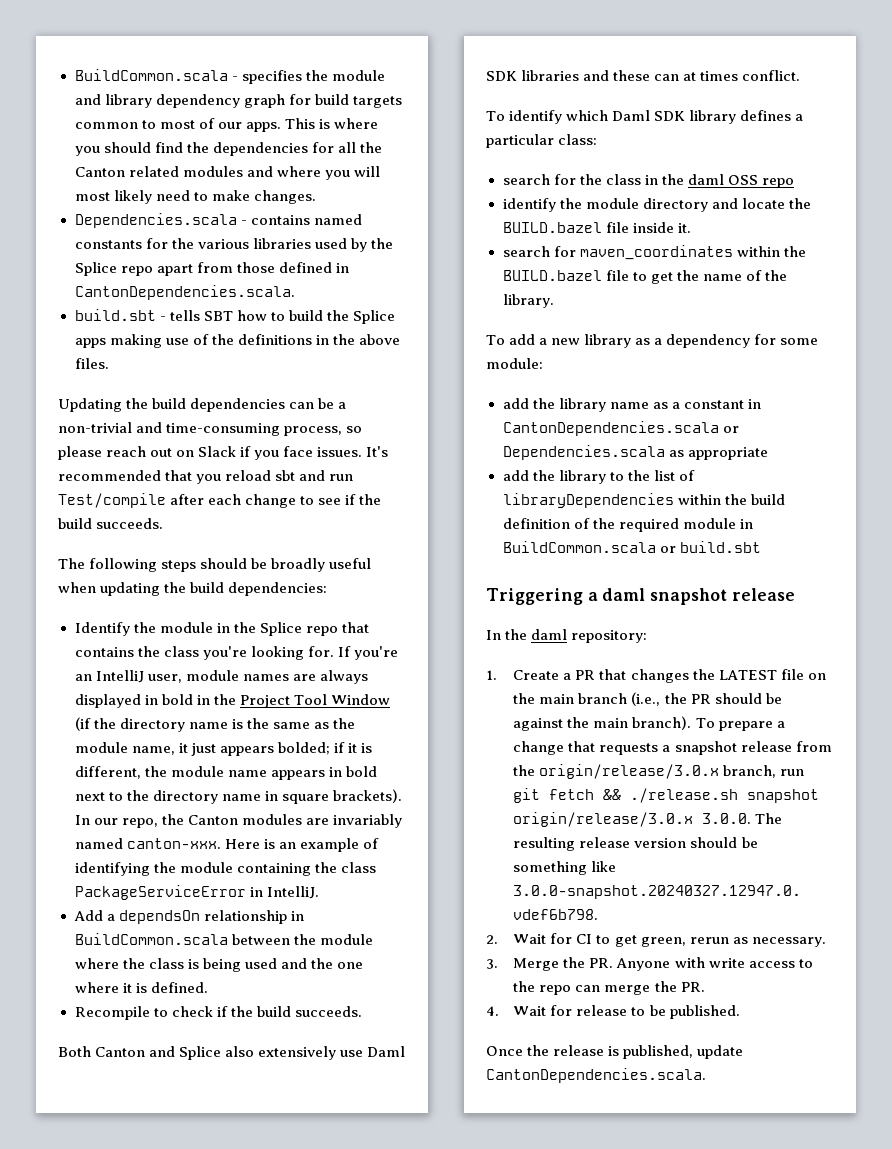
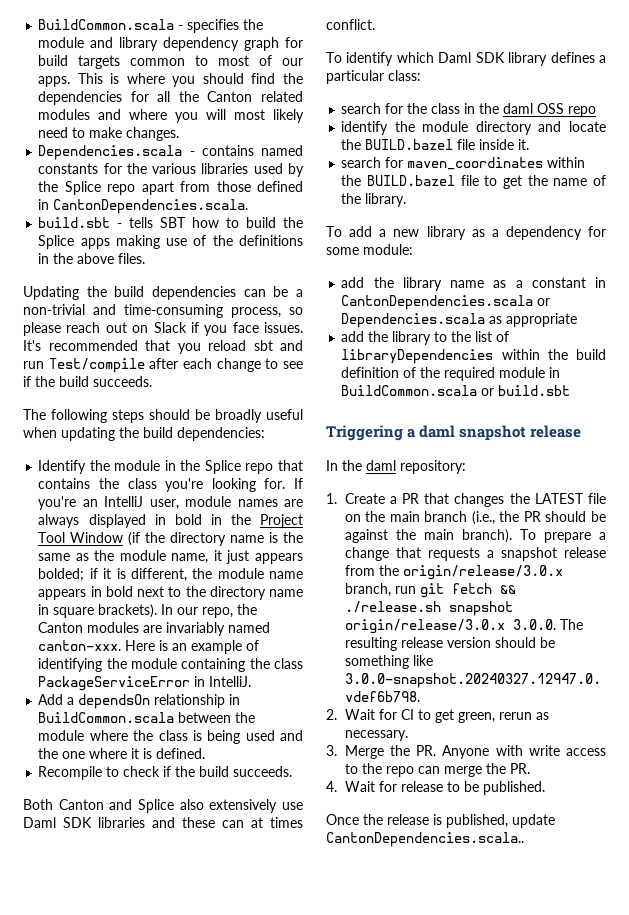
[486,1068,706,1083] CantonDependencies.scala. -> [326,832,524,847] CantonDependencies.scala..

